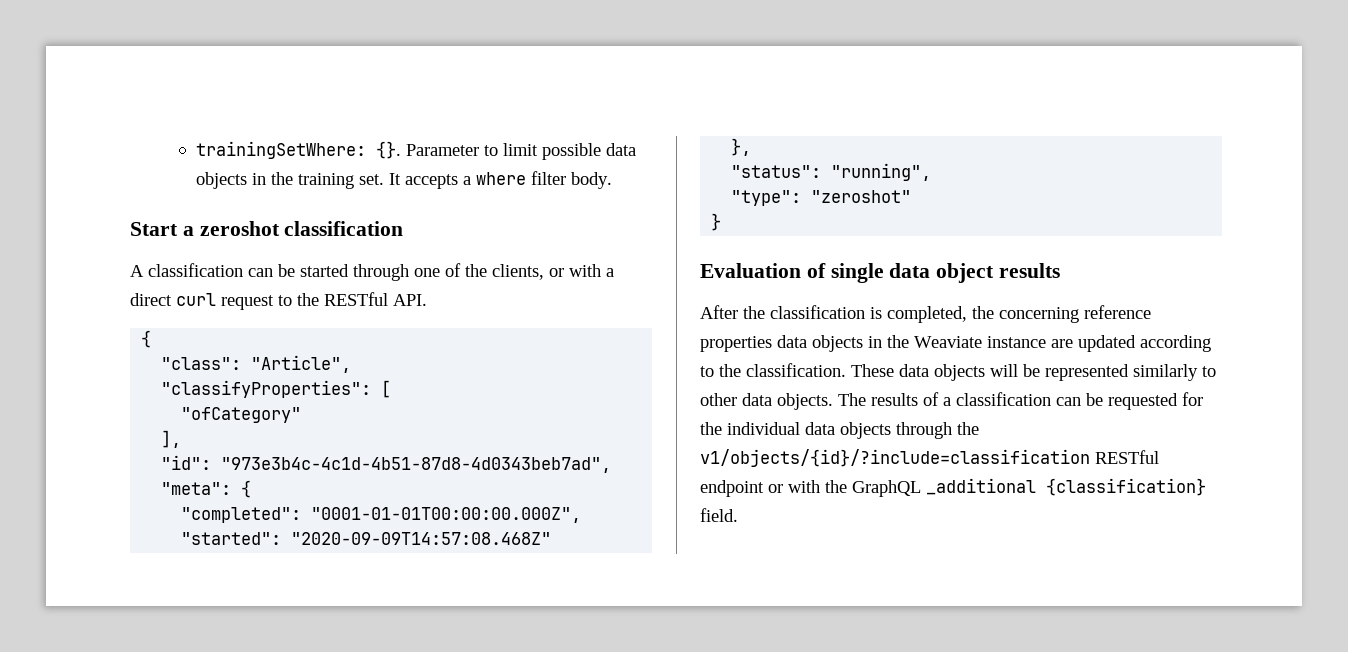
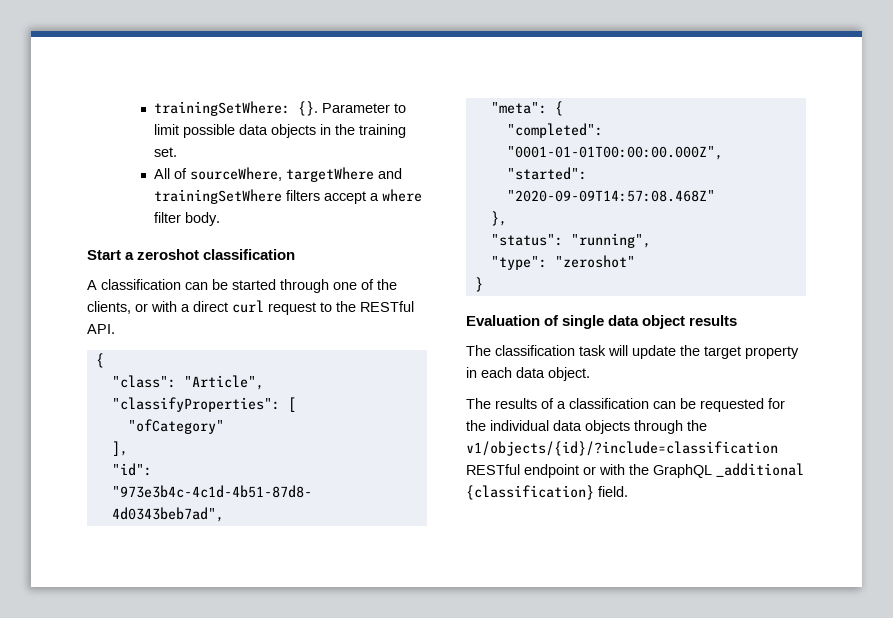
[389,173,459,189] It accepts -> [153,167,402,182] [153,189,366,204] // All of sourceWhere, targetWhere and trainingSetWhere filters accept
[700,305,1151,323] [700,335,1211,352] [700,363,1216,381] [700,393,833,410] After the classification is completed, the concerning reference properties data objects in the Weaviate instance are updated according to the classification. These data objects will be represented similarly to other data objects. -> [466,345,799,359] [466,367,590,381] The classification task will update the target property in each data object. //

